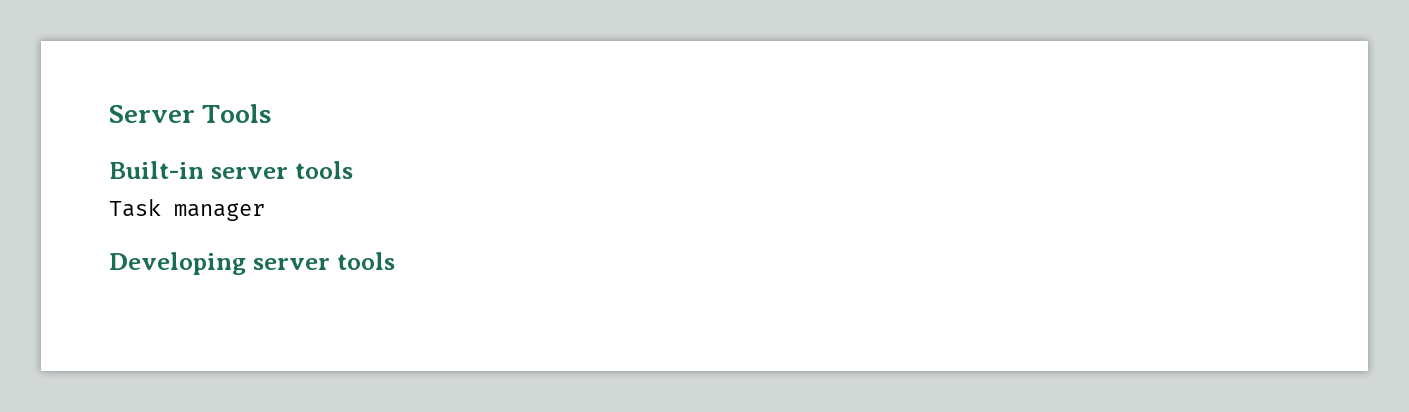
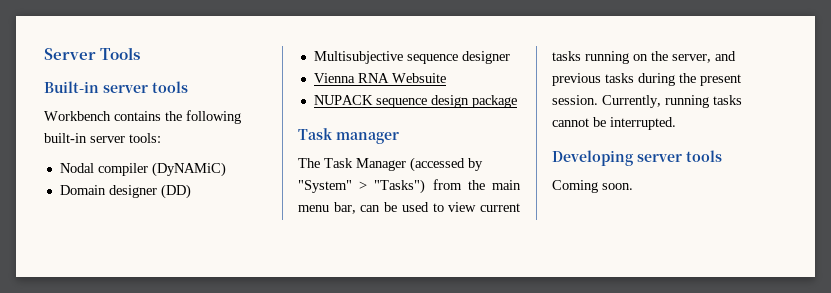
[109,199,265,221] Task manager -> [44,110,241,124] [44,133,161,143] [59,162,226,177] [59,184,191,199] [313,51,510,64] [313,73,446,83] [313,95,517,108] [298,128,399,144] [298,157,483,172] [298,179,521,194] [298,202,520,214] [552,51,736,64] [552,73,741,86] [552,95,742,108] [552,117,676,130] Workbench contains the following built-in server tools: // Nodal compiler (DyNAMiC) // Domain designer (DD) // Multisubjective sequence designer // Vienna RNA Websuite // NUPACK sequence design package // Task manager // The Task Manager (accessed by "System" > "Tasks") from the main menu bar, can be used to view current tasks running on the server, and previous tasks during the present session. Currently, running tasks cannot be interrupted.
(395, 261) none -> [552,180,633,193] // Coming soon.

